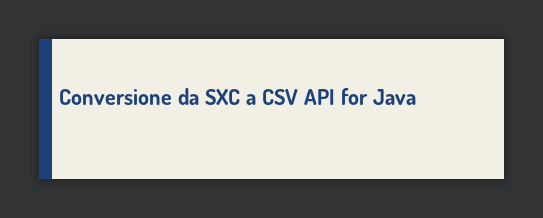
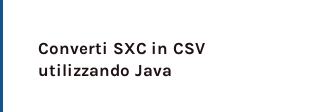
[59,88,368,105] Conversione da SXC a CSV API for -> [38,41,205,55] [38,63,130,77] Converti SXC in CSV utilizzando

